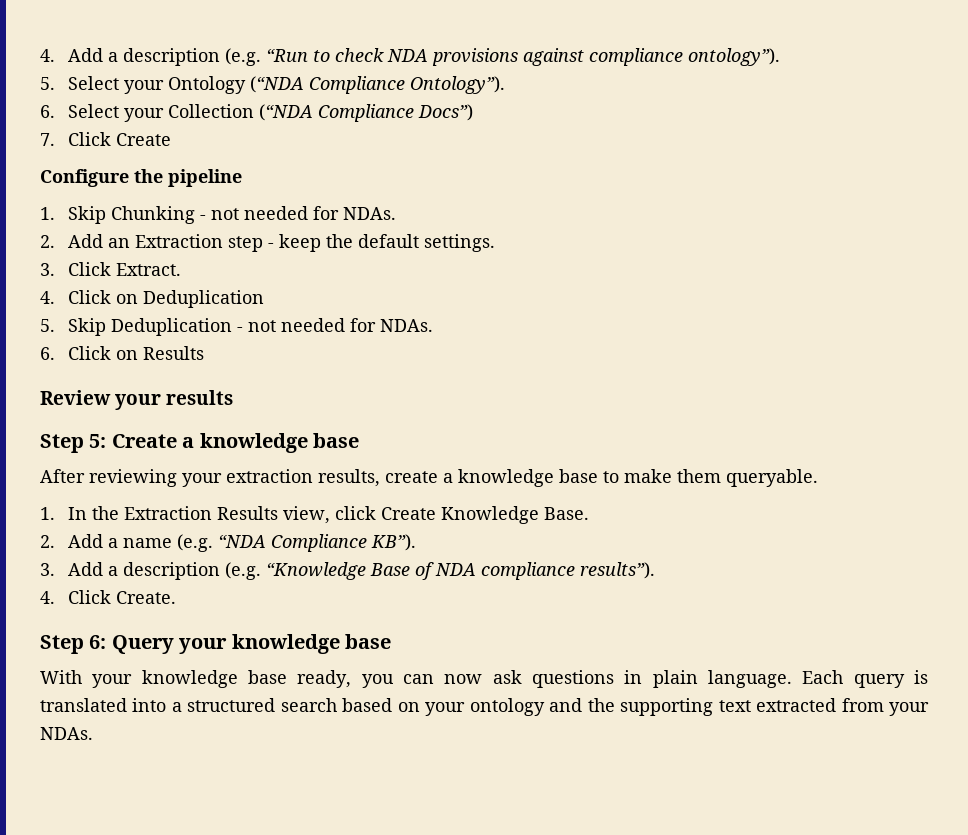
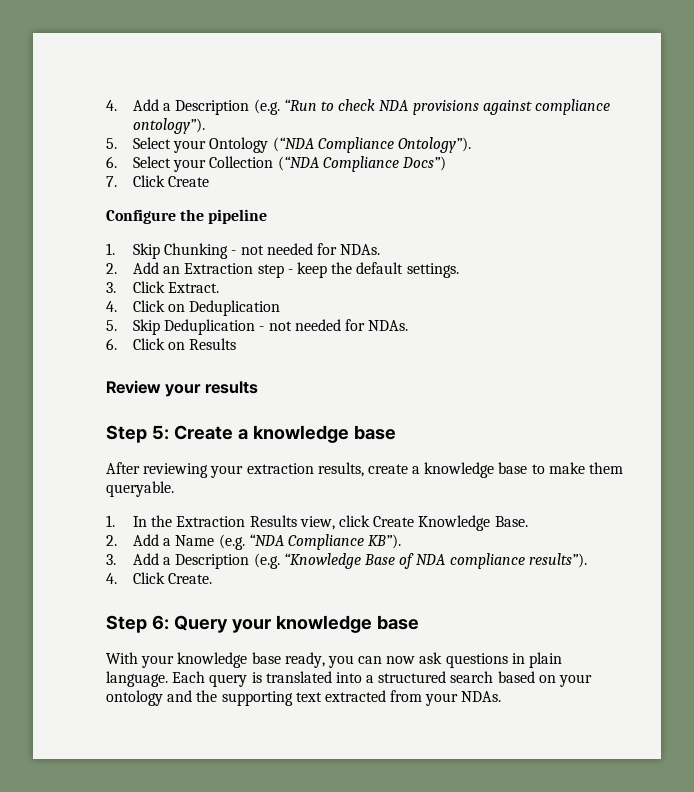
[123,48,221,66] description -> [175,100,250,115] Description
[123,538,173,548] name -> [175,535,215,546] Name
[123,562,221,580] description -> [175,554,250,569] Description

